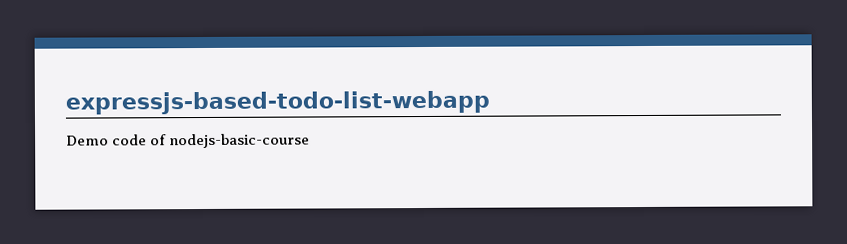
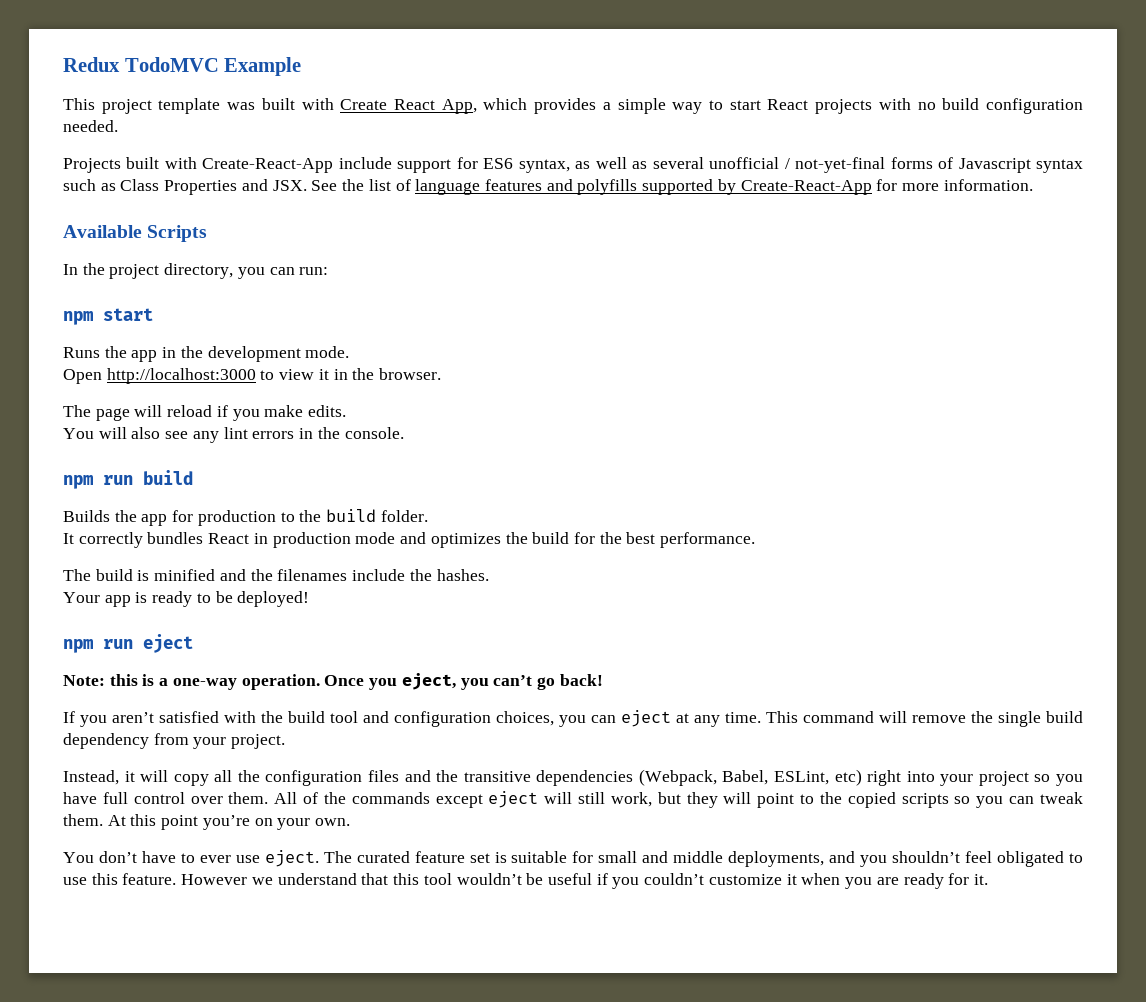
[65,90,490,115] [66,133,311,149] expressjs-based-todo-list-webapp // Demo code of nodejs-basic-course -> [63,57,302,76] [63,98,1083,114] [63,120,118,132] [63,157,1084,173] [63,179,1033,195] [63,225,208,242] [63,263,329,279] [63,308,153,325] [63,346,350,362] [63,368,442,384] [63,405,347,421] [63,427,404,443] [63,470,193,489] [63,509,428,526] [63,532,756,548] [63,569,489,581] [63,591,310,607] [63,634,193,653] [63,673,603,690] [63,710,1083,727] [63,733,286,749] [63,769,1083,786] [63,791,1084,808] [63,814,351,830] [63,850,1084,867] [63,873,988,889] Redux TodoMVC Example // This project template was built with Create React App, which provides a simple way to start React projects with no build configuration needed. // Projects built with Create-React-App include support for ES6 syntax, as well as several unofficial / not-yet-final forms of Javascript syntax such as Class Properties and JSX. See the list of language features and polyfills supported by Create-React-App for more information. // Available Scripts // In the project directory, you can run: // npm start // Runs the app in the development mode. // Open http://localhost:3000 to view it in the browser. // The page will reload if you make edits. // You will also see any lint errors in the console. // npm run build // Builds the app for production to the build folder. // It correctly bundles React in production mode and optimizes the build for the best performance. // The build is minified and the filenames include the hashes. // Your app is ready to be deployed! // npm run eject // Note: this is a one-way operation. Once you eject, you can’t go back! // If you aren’t satisfied with the build tool and configuration choices, you can eject at any time. This command will remove the single build dependency from your project. // Instead, it will copy all the configuration files and the transitive dependencies (Webpack, Babel, ESLint, etc) right into your project so you have full control over them. All of the commands except eject will still work, but they will point to the copied scripts so you can tweak them. At this point you’re on your own. // You don’t have to ever use eject. The curated feature set is suitable for small and middle deployments, and you shouldn’t feel obligated to use this feature. However we understand that this tool wouldn’t be useful if you couldn’t customize it when you are ready for it.

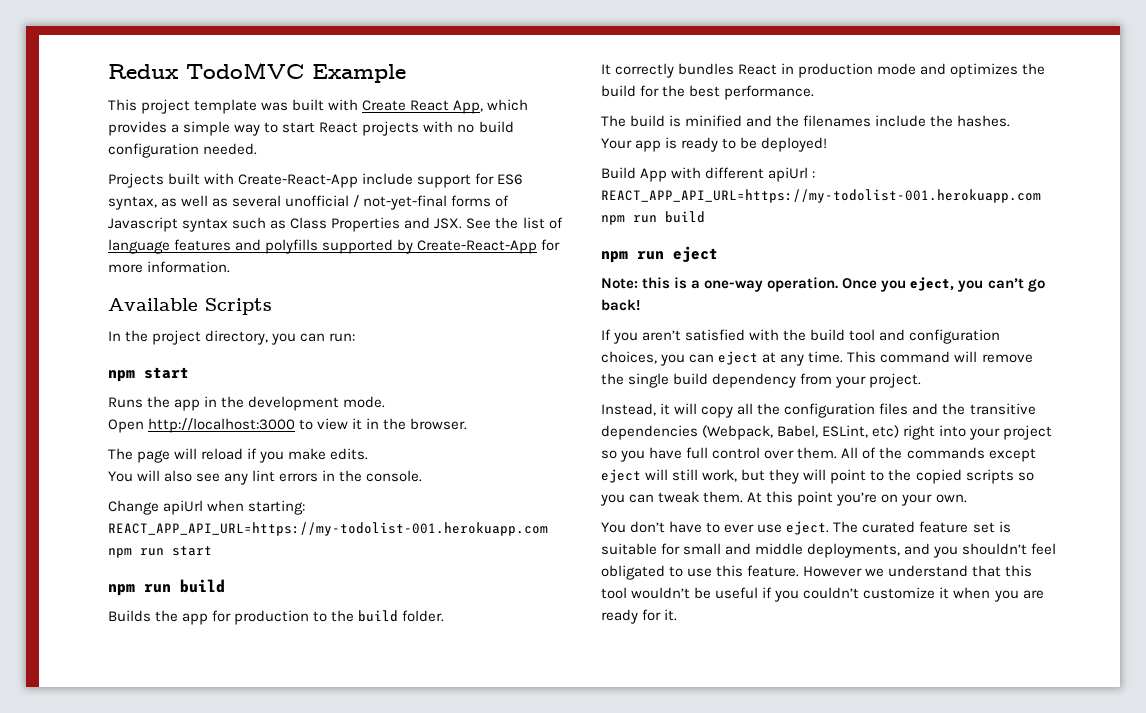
(404, 433) none -> [108,500,306,515] [108,522,548,536] [108,546,212,558] // Change apiUrl when starting: REACT_APP_API_URL=https://my-todolist-001.herokuapp.com npm run start
(310, 599) none -> [601,167,816,182] [601,189,1041,203] [601,211,705,225] // Build App with different apiUrl : REACT_APP_API_URL=https://my-todolist-001.herokuapp.com npm run build

